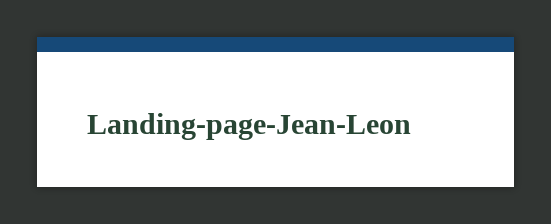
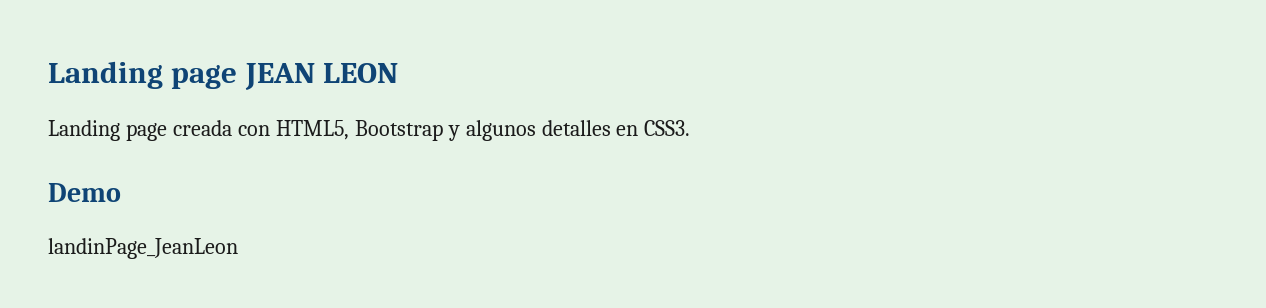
[87,113,411,140] Landing-page-Jean-Leon -> [48,61,399,90] [48,120,691,141] [48,183,121,202] [48,238,238,259] Landing page JEAN LEON // Landing page creada con HTML5, Bootstrap y algunos detalles en CSS3. // Demo // landinPage_JeanLeon

